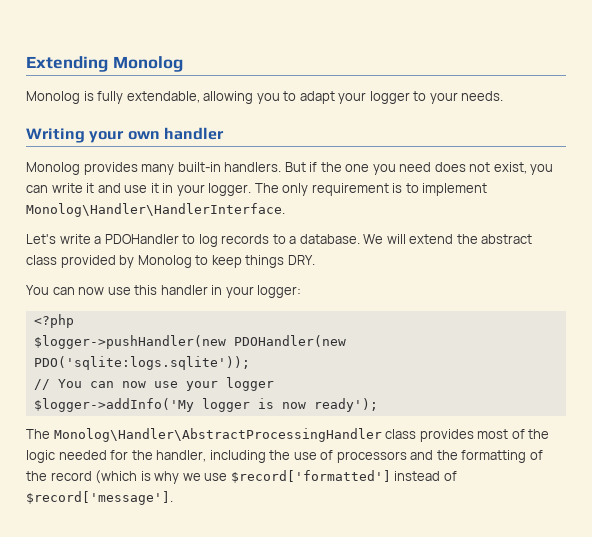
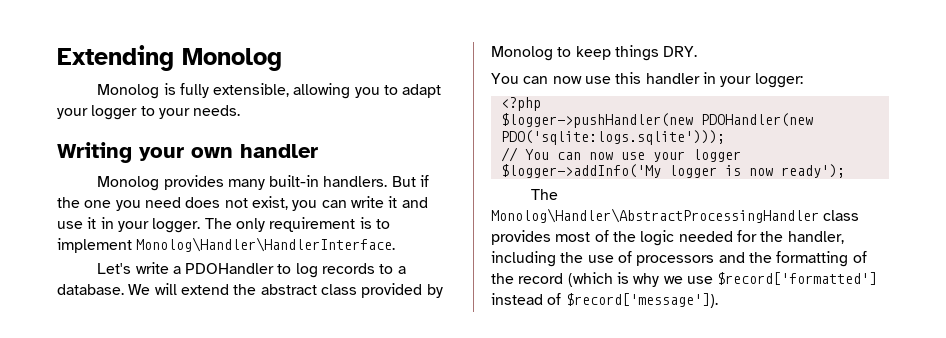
[126,91,200,103] extendable, -> [213,83,290,97] extensible,
[33,356,250,370] PDO('sqlite:logs.sqlite')); -> [500,130,725,145] PDO('sqlite:logs.sqlite')));
[26,491,173,505] $record['message']. -> [565,293,718,308] $record['message']).

